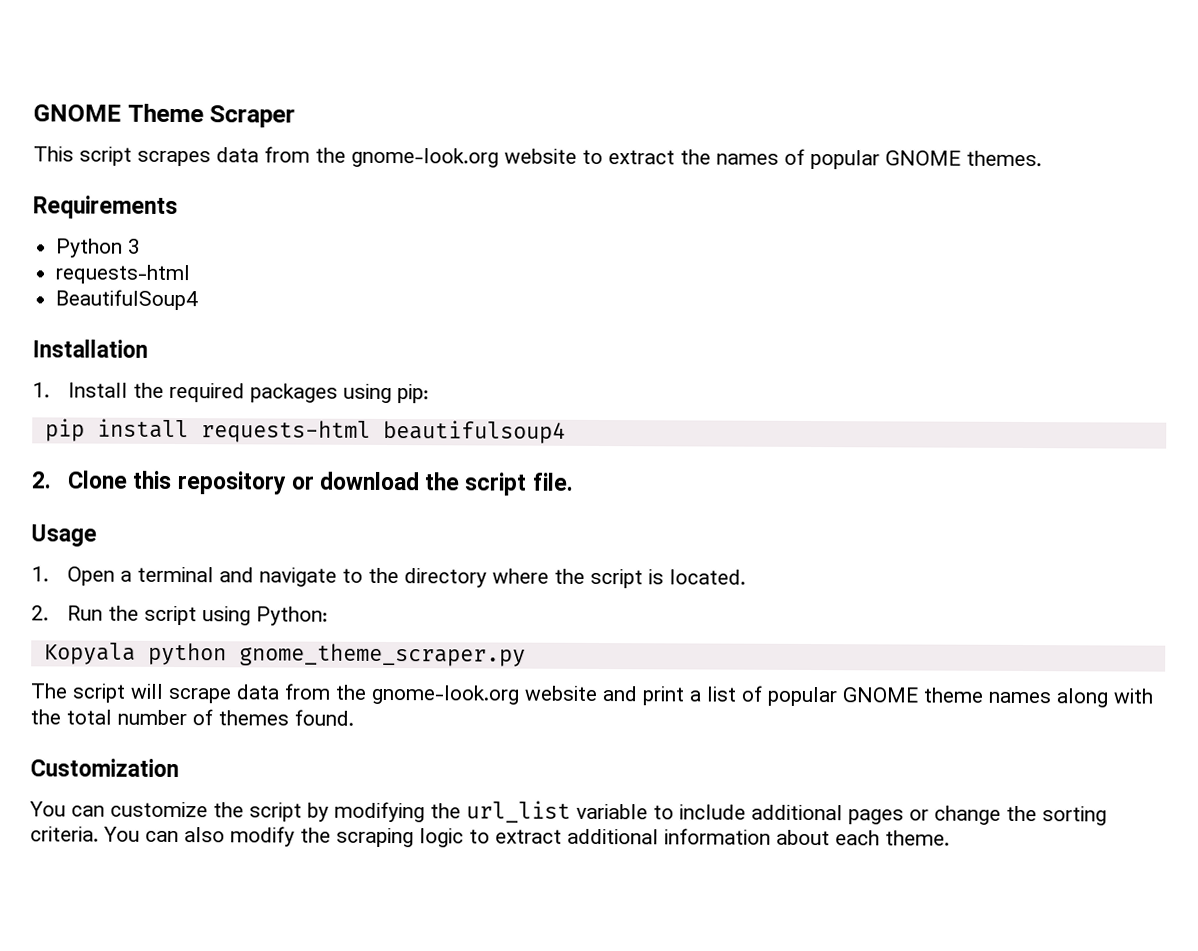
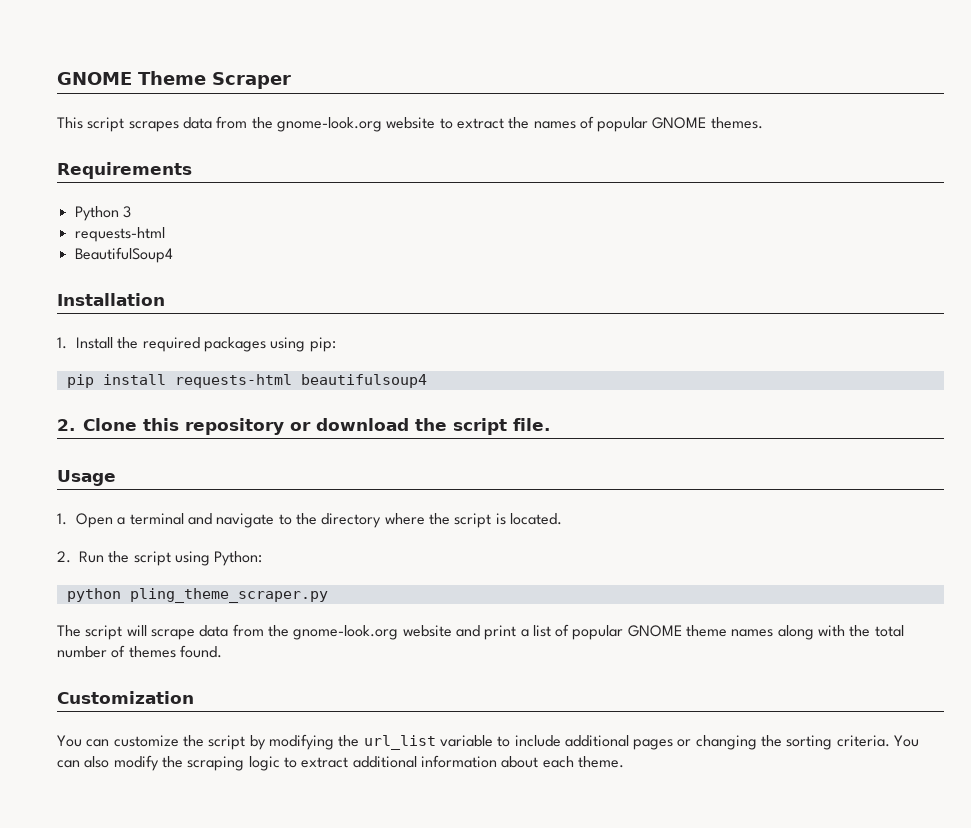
[43,642,526,667] Kopyala python gnome_theme_scraper.py -> [66,588,328,603] python pling_theme_scraper.py
[934,805,1001,825] change -> [695,735,757,750] changing

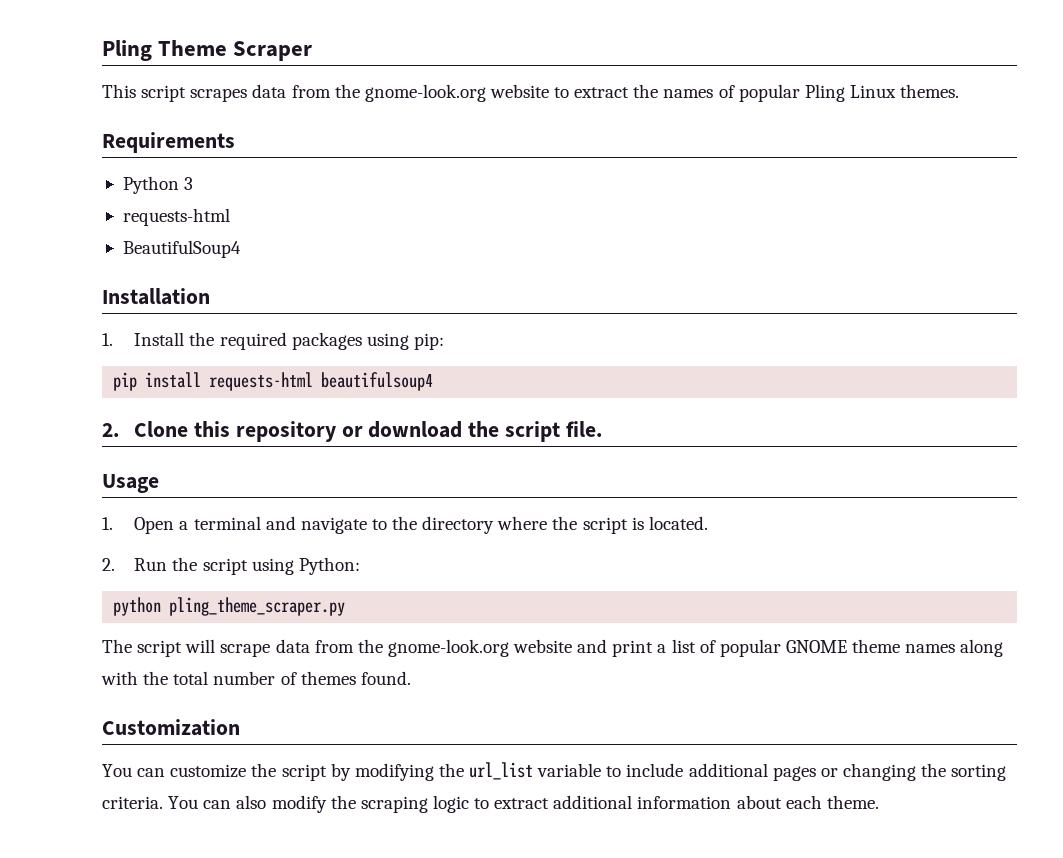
[57,72,132,85] GNOME -> [102,40,152,61] Pling
[652,117,707,129] GNOME -> [804,84,896,102] Pling Linux

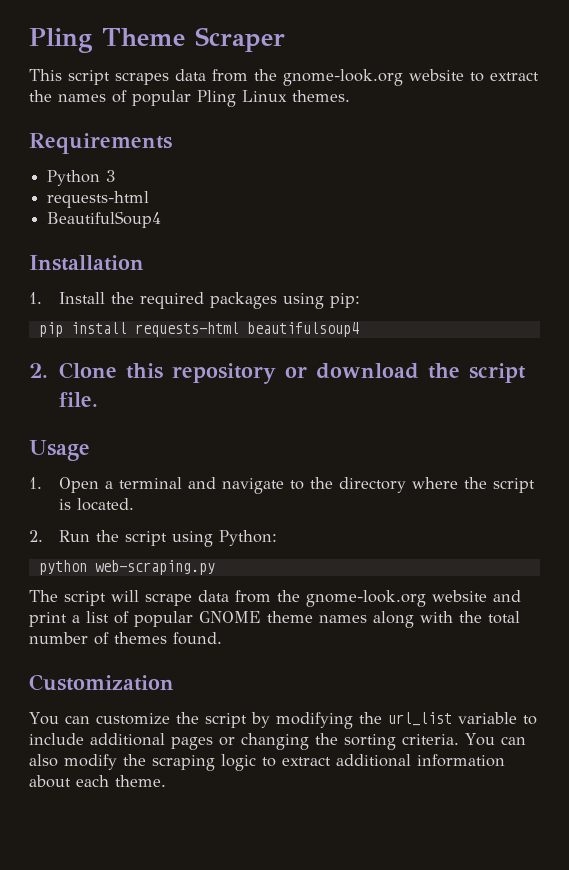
[169,597,346,616] pling_theme_scraper.py -> [94,560,215,575] web-scraping.py

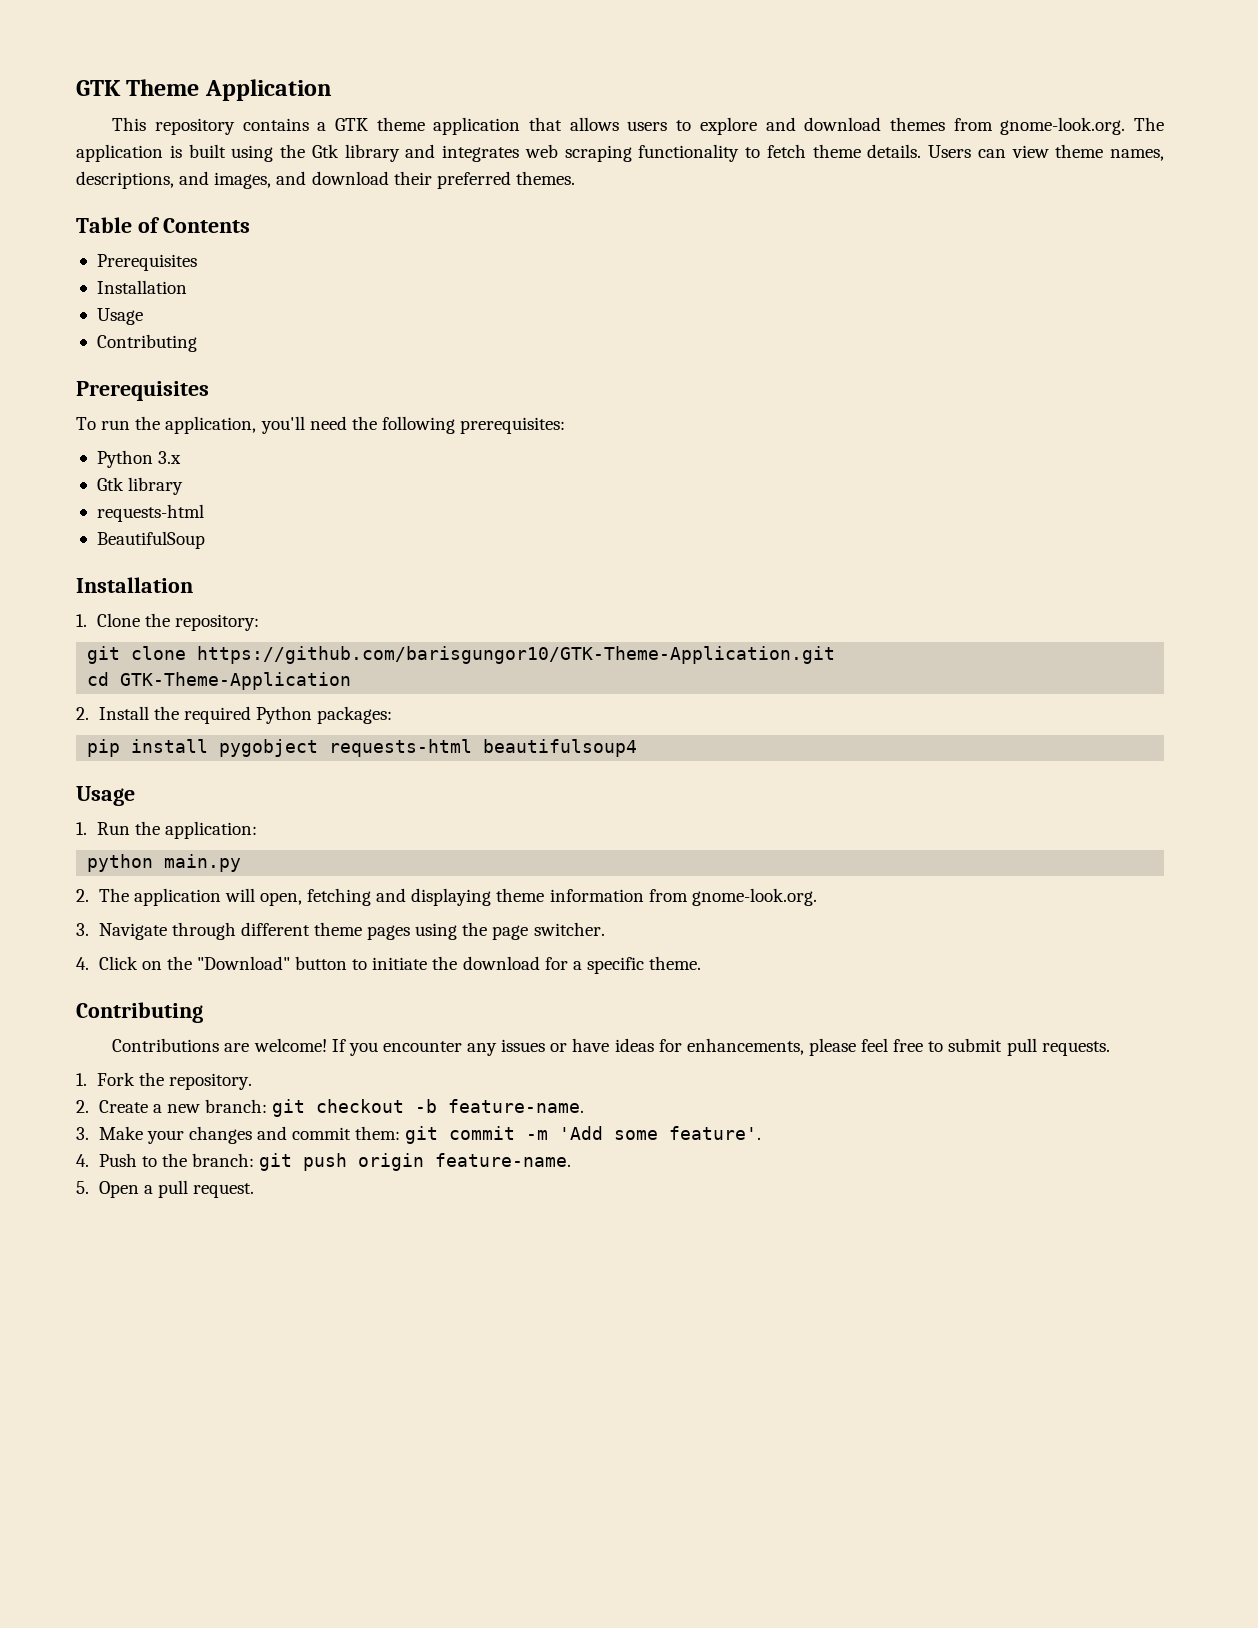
[29,27,285,53] [29,69,539,86] [29,90,350,107] [29,133,172,154] [47,170,116,186] Pling Theme Scraper // This script scrapes data from the gnome-look.org website to extract the names of popular Pling Linux themes. // Requirements // Python 3 -> [76,79,332,101] [112,117,1164,135] [76,144,1164,162] [76,171,575,189] [76,217,250,233] [96,254,197,271] [96,280,187,294] [96,308,143,325] [96,334,197,352] [76,381,209,401] [76,416,566,434] [96,450,182,468] [96,477,184,495] GTK Theme Application // This repository contains a GTK theme application that allows users to explore and download themes from gnome-look.org. The application is built using the Gtk library and integrates web scraping functionality to fetch theme details. Users can view theme names, descriptions, and images, and download their preferred themes. // Table of Contents // Prerequisites // Installation // Usage // Contributing // Prerequisites // To run the application, you'll need the following prerequisites: // Python 3.x // Gtk library
[47,211,162,228] BeautifulSoup4 -> [96,531,205,549] BeautifulSoup
[58,292,360,309] Install the required packages using pip: -> [96,613,260,631] [87,646,836,664] [87,672,352,690] [76,706,393,724] Clone the repository: // git clone https://github.com/barisgungor10/GTK-Theme-Application.git // cd GTK-Theme-Application // 2. Install the required Python packages:
(127, 328) none -> [219,739,319,757] pygobject
[29,362,526,384] [58,392,98,407] [29,440,90,461] [29,477,535,494] [58,498,134,511] [29,530,277,547] [38,560,215,575] [29,590,521,607] [29,611,520,628] [29,632,222,645] [29,674,174,691] [29,712,537,729] [29,733,526,750] [29,754,505,771] [29,775,166,788] 2. Clone this repository or download the script file. // Usage // 1. Open a terminal and navigate to the directory where the script is located. // 2. Run the script using Python: // python web-scraping.py // The script will scrape data from the gnome-look.org website and print a list of popular GNOME theme names along with the total number of themes found. // Customization // You can customize the script by modifying the url_list variable to include additional pages or changing the sorting criteria. You can also modify the scraping logic to extract additional information about each theme. -> [76,786,135,806] [76,821,258,839] [87,854,242,872] [76,888,817,906] [76,922,605,940] [76,956,702,974] [76,1002,203,1023] [112,1038,1110,1056] [76,1072,253,1090] [76,1099,585,1117] [76,1126,762,1144] [76,1153,572,1171] [76,1180,254,1198] Usage // 1. Run the application: // python main.py // 2. The application will open, fetching and displaying theme information from gnome-look.org. // 3. Navigate through different theme pages using the page switcher. // 4. Click on the "Download" button to initiate the download for a specific theme. // Contributing // Contributions are welcome! If you encounter any issues or have ideas for enhancements, please feel free to submit pull requests. // 1. Fork the repository. // 2. Create a new branch: git checkout -b feature-name. // 3. Make your changes and commit them: git commit -m 'Add some feature'. // 4. Push to the branch: git push origin feature-name. // 5. Open a pull request.

